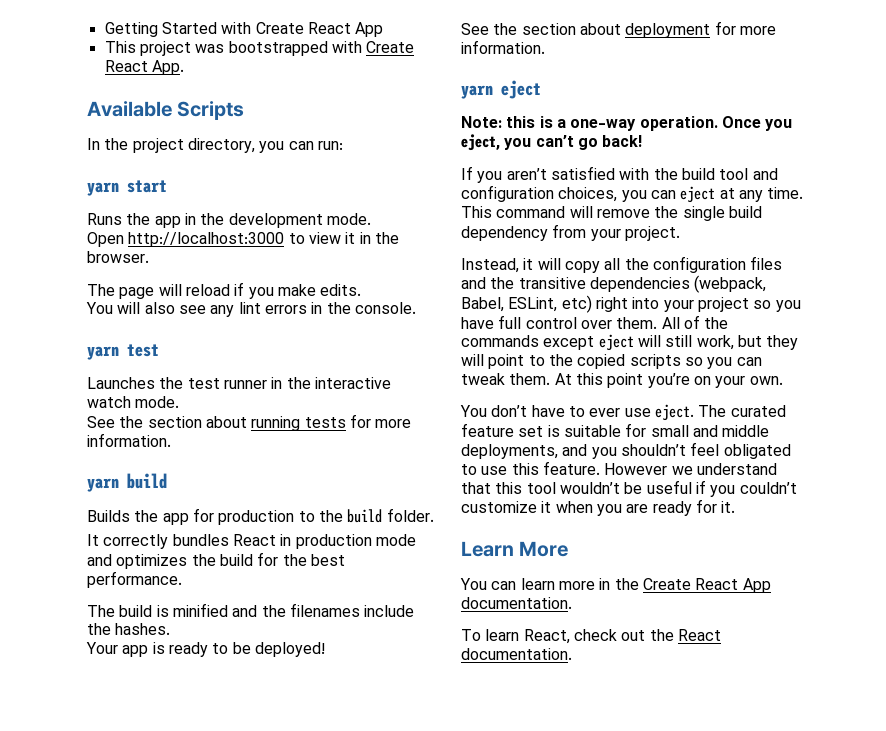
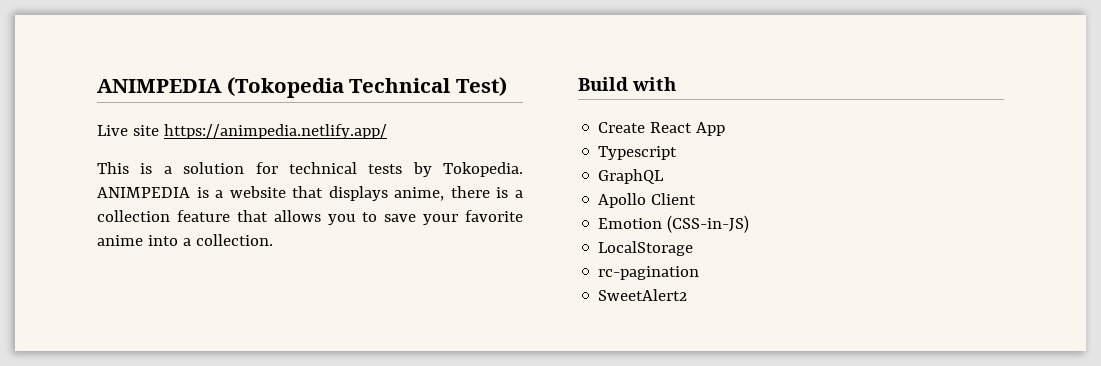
[104,22,252,37] Getting Started with -> [97,77,507,98] [97,124,387,139] [97,162,523,177] [97,186,523,201] [97,210,523,225] [97,234,273,246] [578,77,676,91] ANIMPEDIA (Tokopedia Technical Test) // Live site https://animpedia.netlify.app/ // This is a solution for technical tests by Tokopedia. ANIMPEDIA is a website that displays anime, there is a collection feature that allows you to save your favorite anime into a collection. // Build with //
[104,41,415,56] [104,60,184,75] [87,101,245,120] [87,138,343,153] [87,180,167,196] [87,213,371,228] [87,232,399,247] [87,251,149,263] [87,282,362,299] [86,302,416,317] [87,344,159,360] [87,377,391,389] [87,396,180,408] [87,414,412,431] [87,433,171,447] [87,473,167,492] [87,508,434,525] [87,534,416,549] [87,552,345,569] [87,571,182,588] [87,603,415,617] [87,623,171,635] [86,642,325,657] [461,21,776,38] [461,40,545,54] [461,80,541,99] [461,116,793,131] [461,134,643,151] [461,166,778,183] [461,185,804,203] [461,206,762,221] [461,224,680,241] [461,256,783,273] [461,275,767,293] [461,295,801,313] [461,315,729,329] [461,334,799,351] [461,354,762,369] [461,373,783,388] [460,404,786,421] [461,423,770,437] [461,442,791,459] [461,461,777,475] [461,480,797,497] [461,499,736,516] [461,541,569,557] [460,578,771,593] [461,597,572,609] [461,629,721,644] [461,648,572,660] This project was bootstrapped with Create React App. // Available Scripts // In the project directory, you can run: // yarn start // Runs the app in the development mode. // Open http://localhost:3000 to view it in the browser. // The page will reload if you make edits. // You will also see any lint errors in the console. // yarn test // Launches the test runner in the interactive watch mode. // See the section about running tests for more information. // yarn build // Builds the app for production to the build folder. // It correctly bundles React in production mode and optimizes the build for the best performance. // The build is minified and the filenames include the hashes. // Your app is ready to be deployed! // See the section about deployment for more information. // yarn eject // Note: this is a one-way operation. Once you eject, you can’t go back! // If you aren’t satisfied with the build tool and configuration choices, you can eject at any time. This command will remove the single build dependency from your project. // Instead, it will copy all the configuration files and the transitive dependencies (webpack, Babel, ESLint, etc) right into your project so you have full control over them. All of the commands except eject will still work, but they will point to the copied scripts so you can tweak them. At this point you’re on your own. // You don’t have to ever use eject. The curated feature set is suitable for small and middle deployments, and you shouldn’t feel obligated to use this feature. However we understand that this tool wouldn’t be useful if you couldn’t customize it when you are ready for it. // Learn More // You can learn more in the Create React App documentation. // To learn React, check out the React documentation. -> [598,146,678,160] [598,169,665,184] [598,193,697,208] [598,215,750,233] [598,241,694,256] [598,266,700,280] [598,289,688,301] Typescript // GraphQL // Apollo Client // Emotion (CSS-in-JS) // LocalStorage // rc-pagination // SweetAlert2

